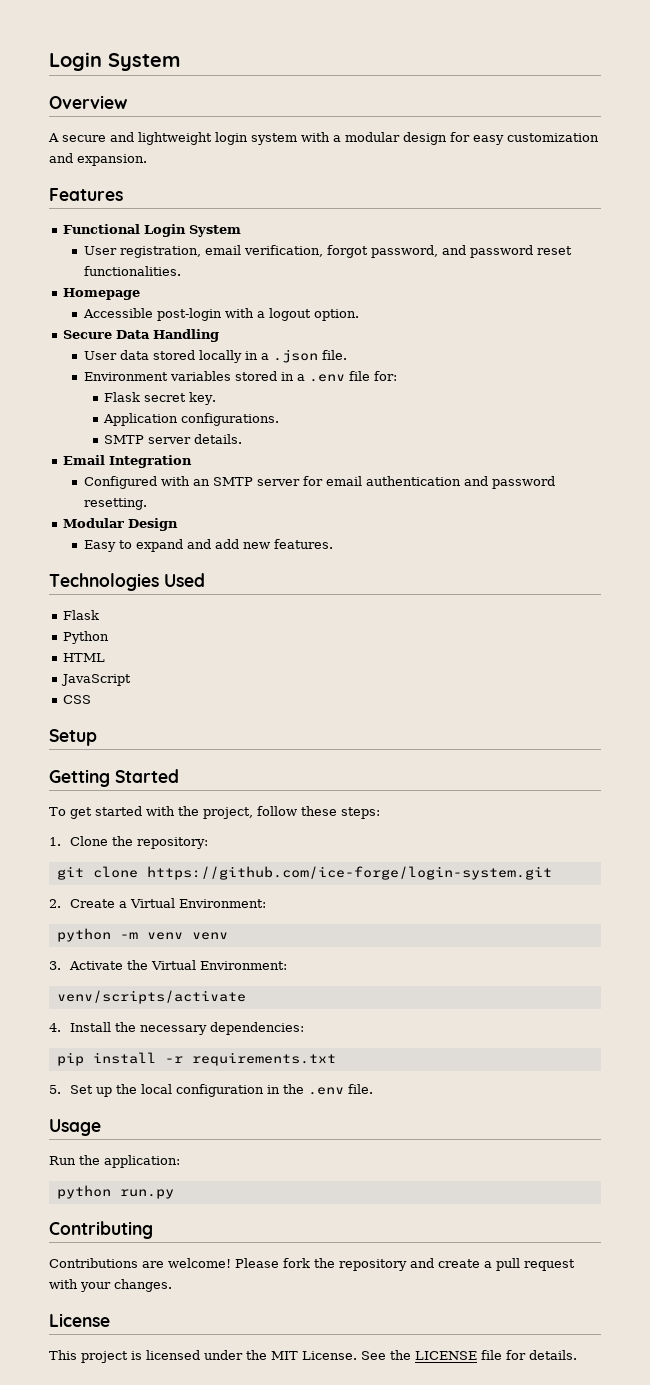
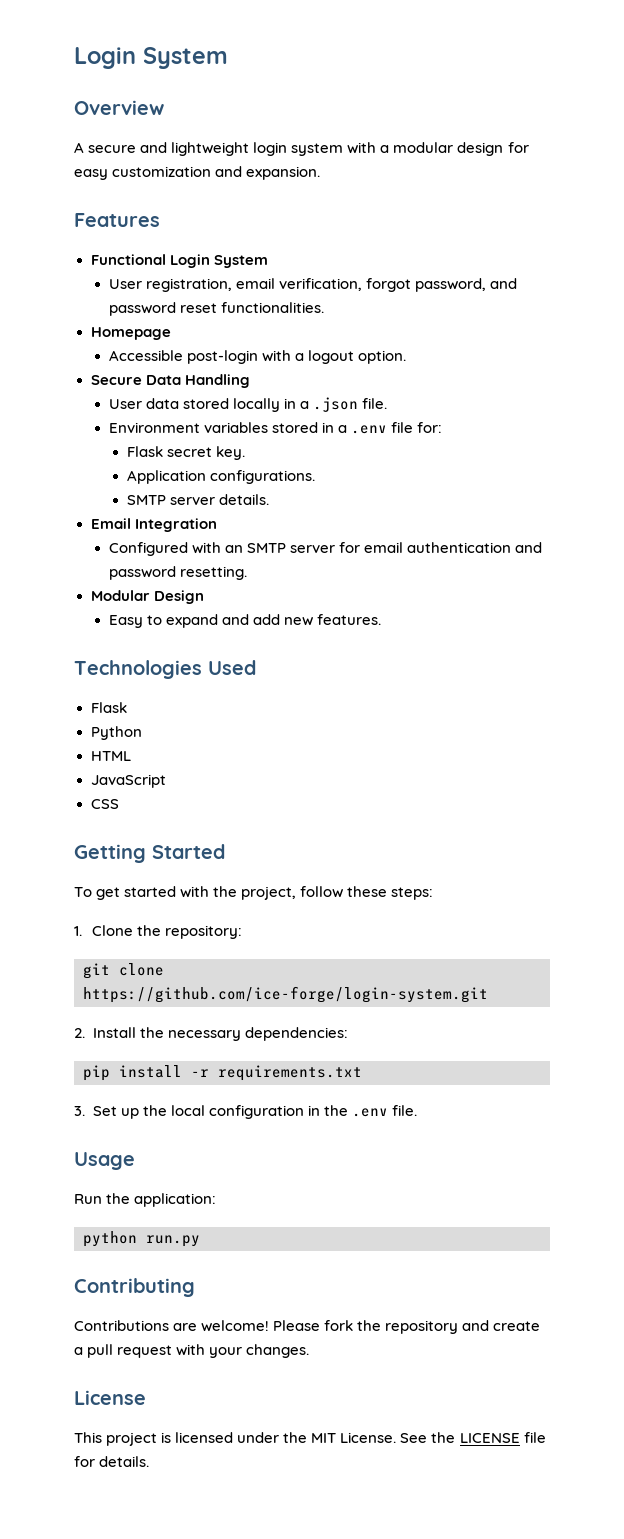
[49,729,97,746] // Setup -> (119, 804) none
[69,898,266,908] [56,928,228,942] [49,960,287,970] [56,990,246,1004] [49,1023,61,1032] Create a Virtual Environment: // python -m venv venv // 3. Activate the Virtual Environment: // venv/scripts/activate // 4. -> (85, 1033) none
[49,1085,61,1094] 5. -> [74,1106,85,1116] 3.

